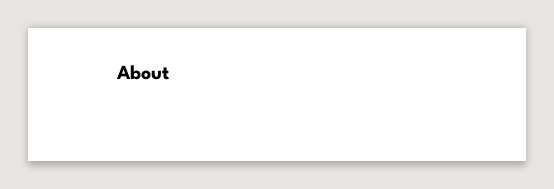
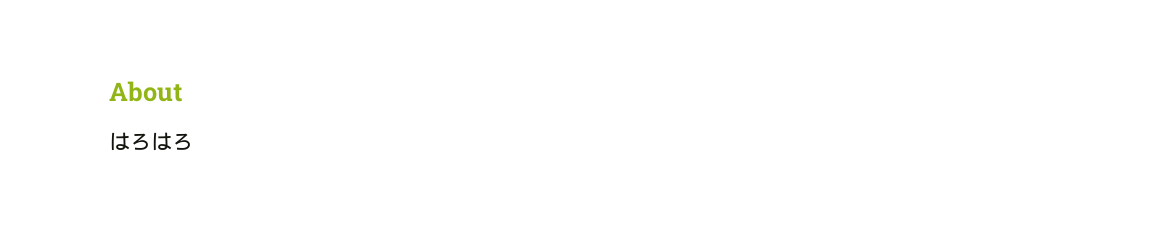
(169, 72) none -> [109,132,193,151] // はろはろ

